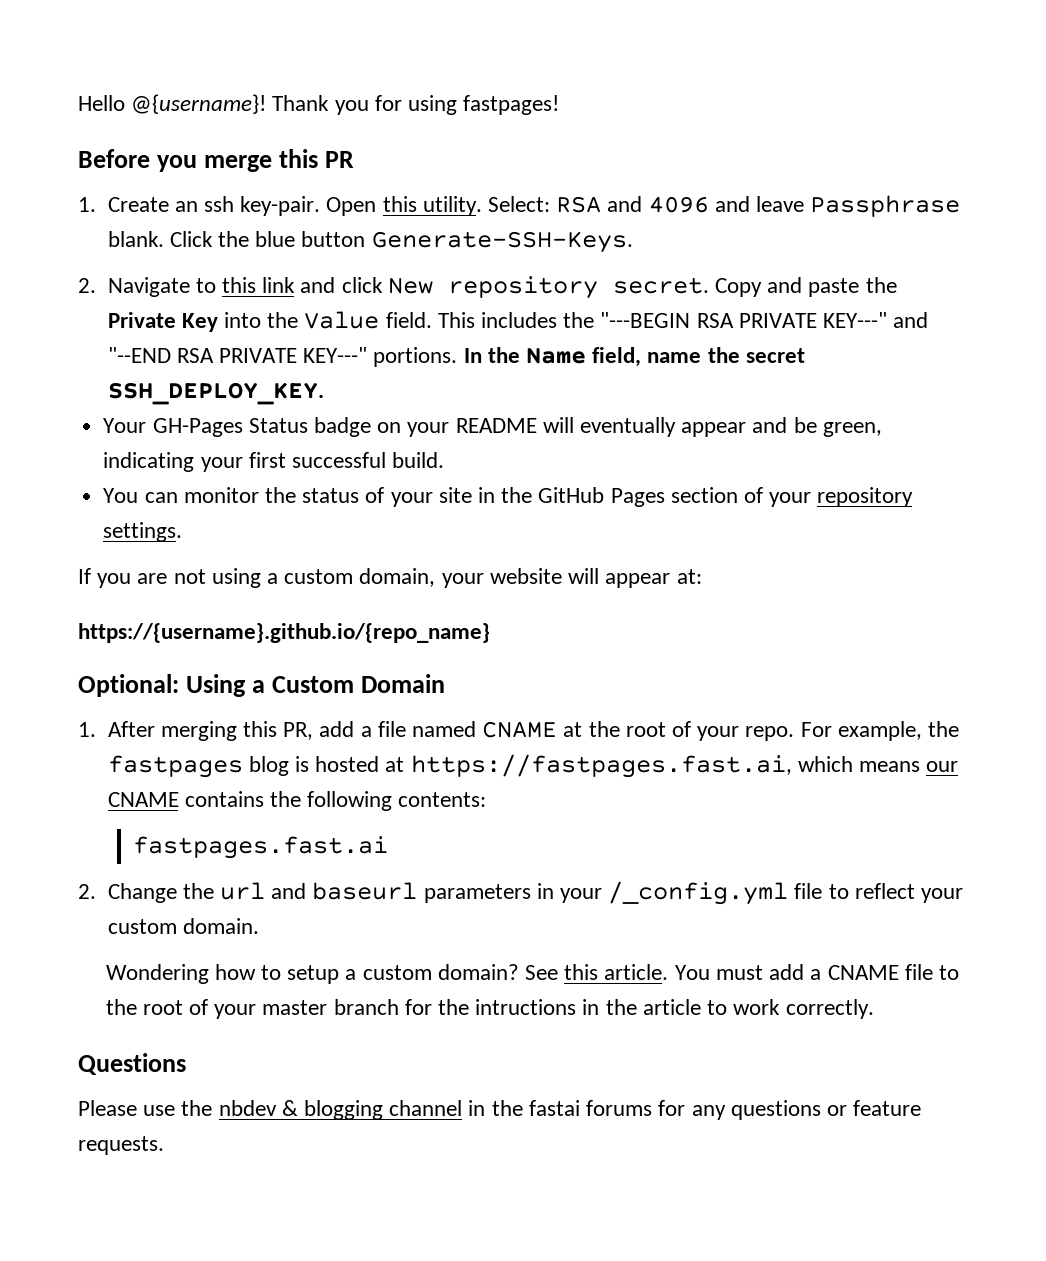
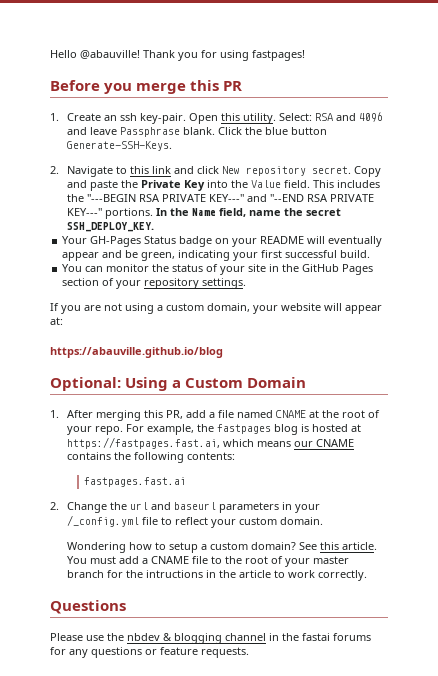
[131,94,267,114] @{username}! -> [80,50,140,59] @abauville!
[78,623,490,643] https://{username}.github.io/{repo_name} -> [50,347,223,358] https://abauville.github.io/blog

